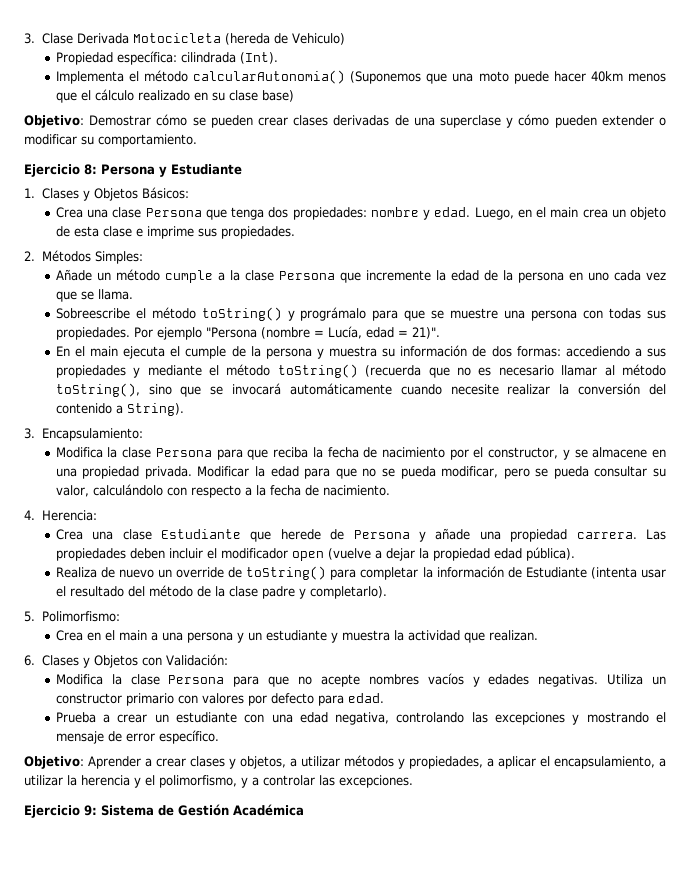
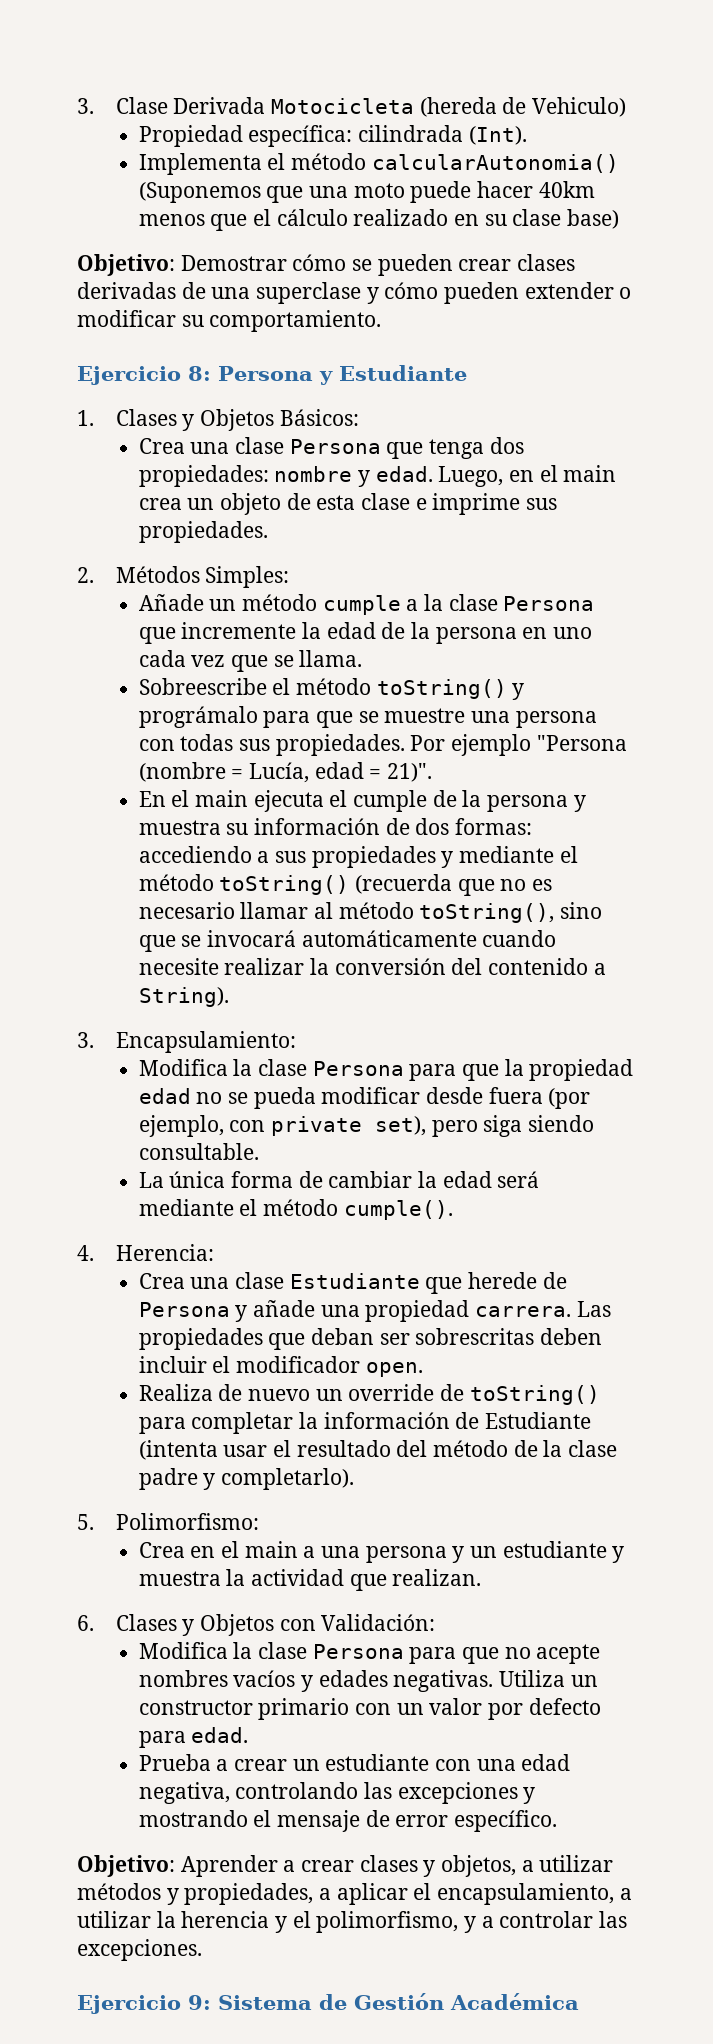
[273,447,666,460] [55,466,666,479] [55,484,390,498] reciba la fecha de nacimiento por el constructor, y se almacene en una propiedad privada. Modificar la edad para que no se pueda modificar, pero se pueda consultar su valor, calculándolo con respecto a la fecha de nacimiento. -> [504,1059,634,1081] [138,1087,591,1109] [138,1115,595,1137] [138,1143,259,1160] [138,1171,540,1188] [138,1199,453,1220] la propiedad edad no se pueda modificar desde fuera (por ejemplo, con private set), pero siga siendo consultable. // La única forma de cambiar la edad será mediante el método cumple().
[129,547,575,561] deben incluir el modificador open (vuelve a dejar la propiedad edad pública). -> [268,1328,603,1350] [138,1356,423,1377] que deban ser sobrescritas deben incluir el modificador open.
[201,693,244,704] valores -> [396,1698,483,1715] un valor

